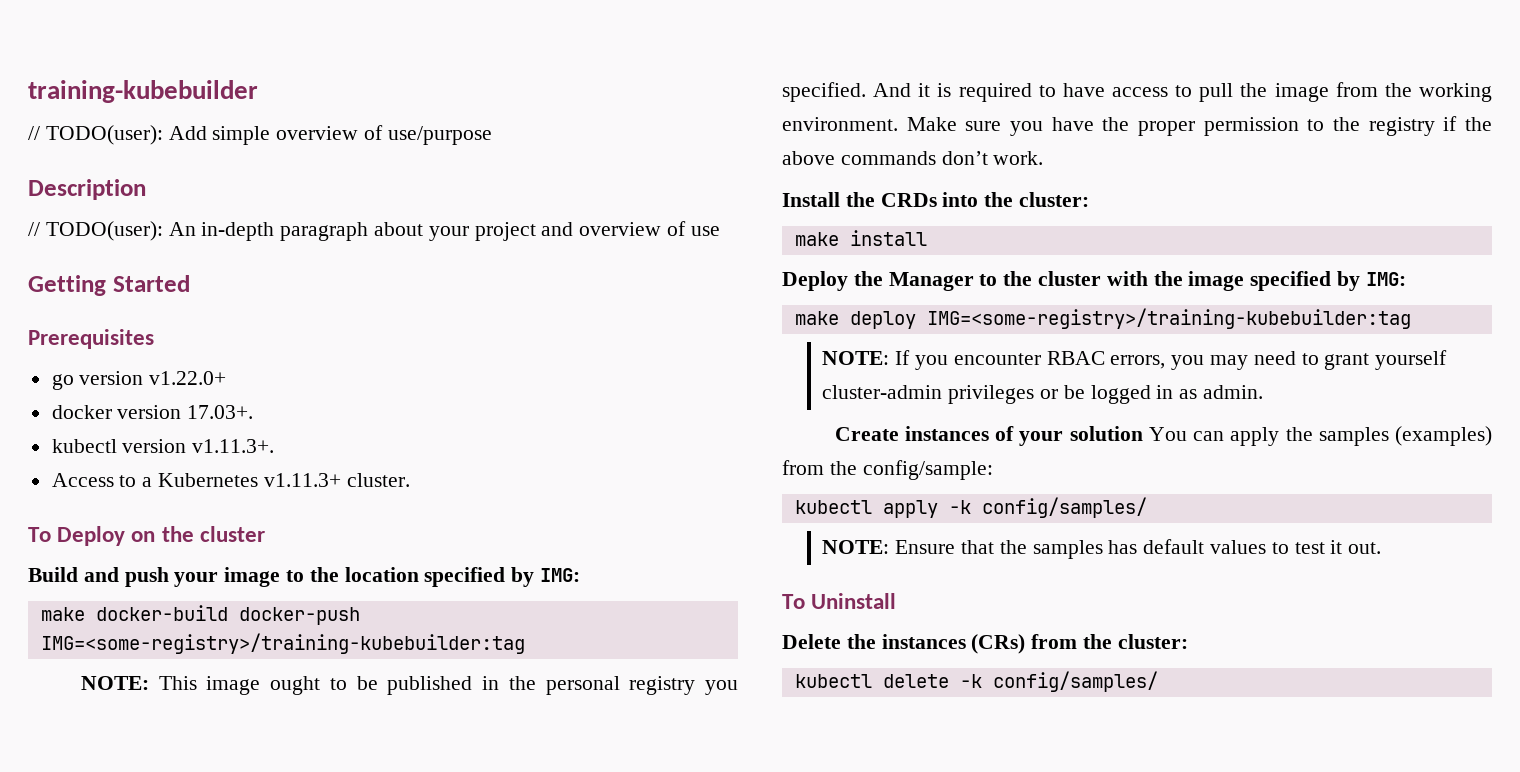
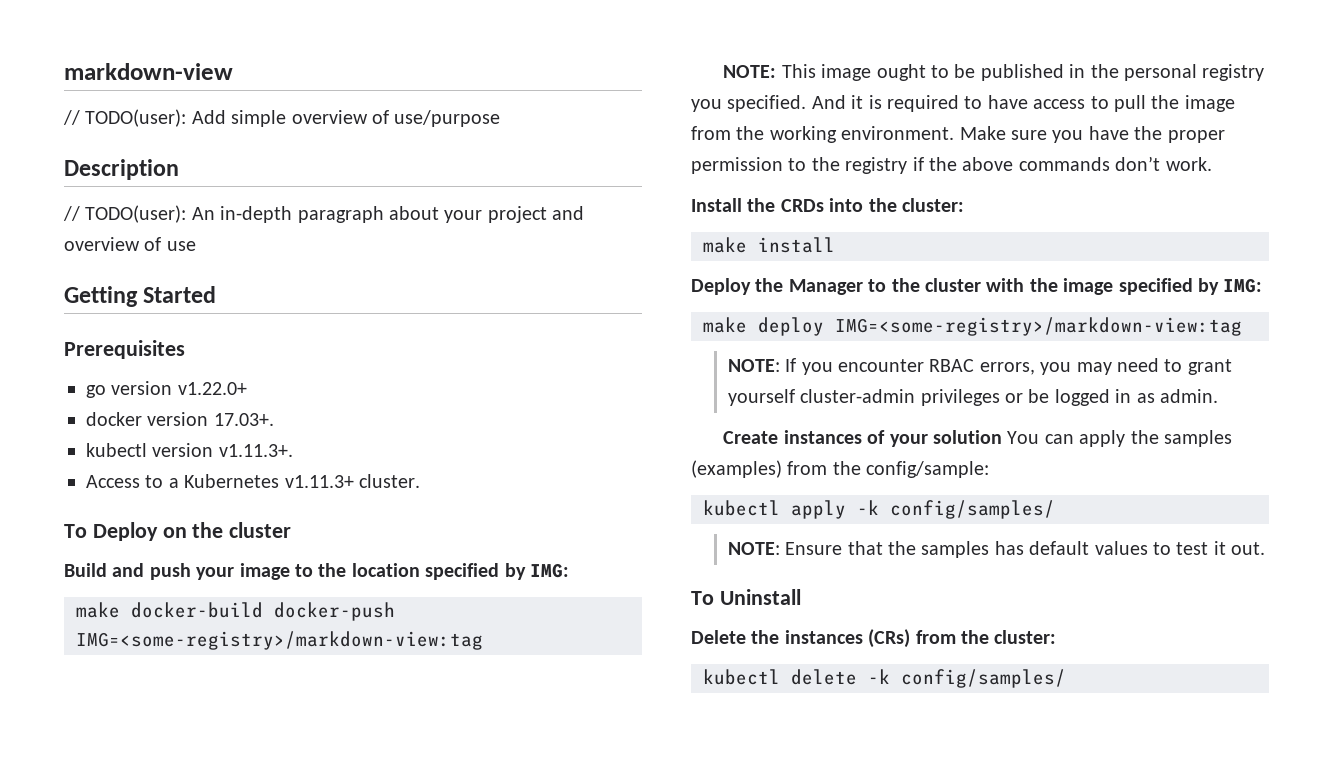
[28,80,258,103] training-kubebuilder -> [64,63,233,80] markdown-view
[40,633,525,654] IMG=<some-registry>/training-kubebuilder:tag -> [76,631,483,650] IMG=<some-registry>/markdown-view:tag
[926,308,1411,329] IMG=<some-registry>/training-kubebuilder:tag -> [835,317,1242,336] IMG=<some-registry>/markdown-view:tag

